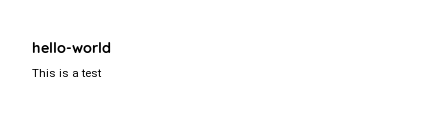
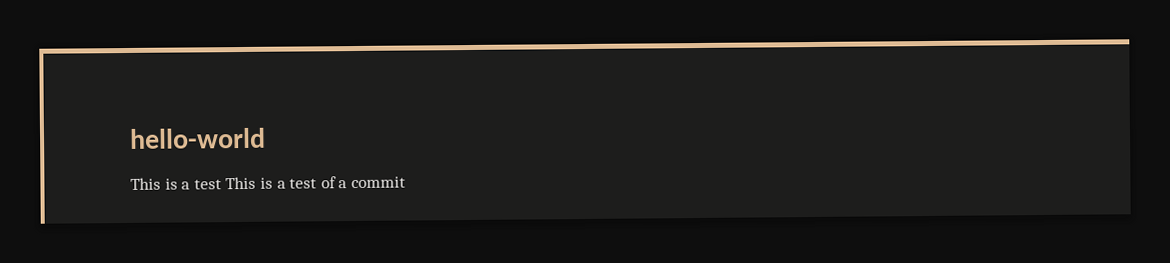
(103, 73) none -> [225,176,406,190] This is a test of a commit

